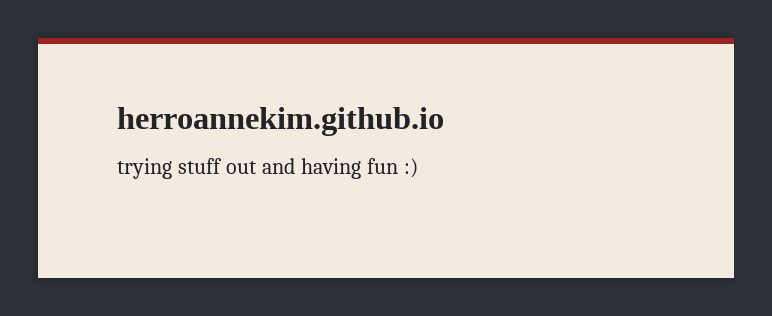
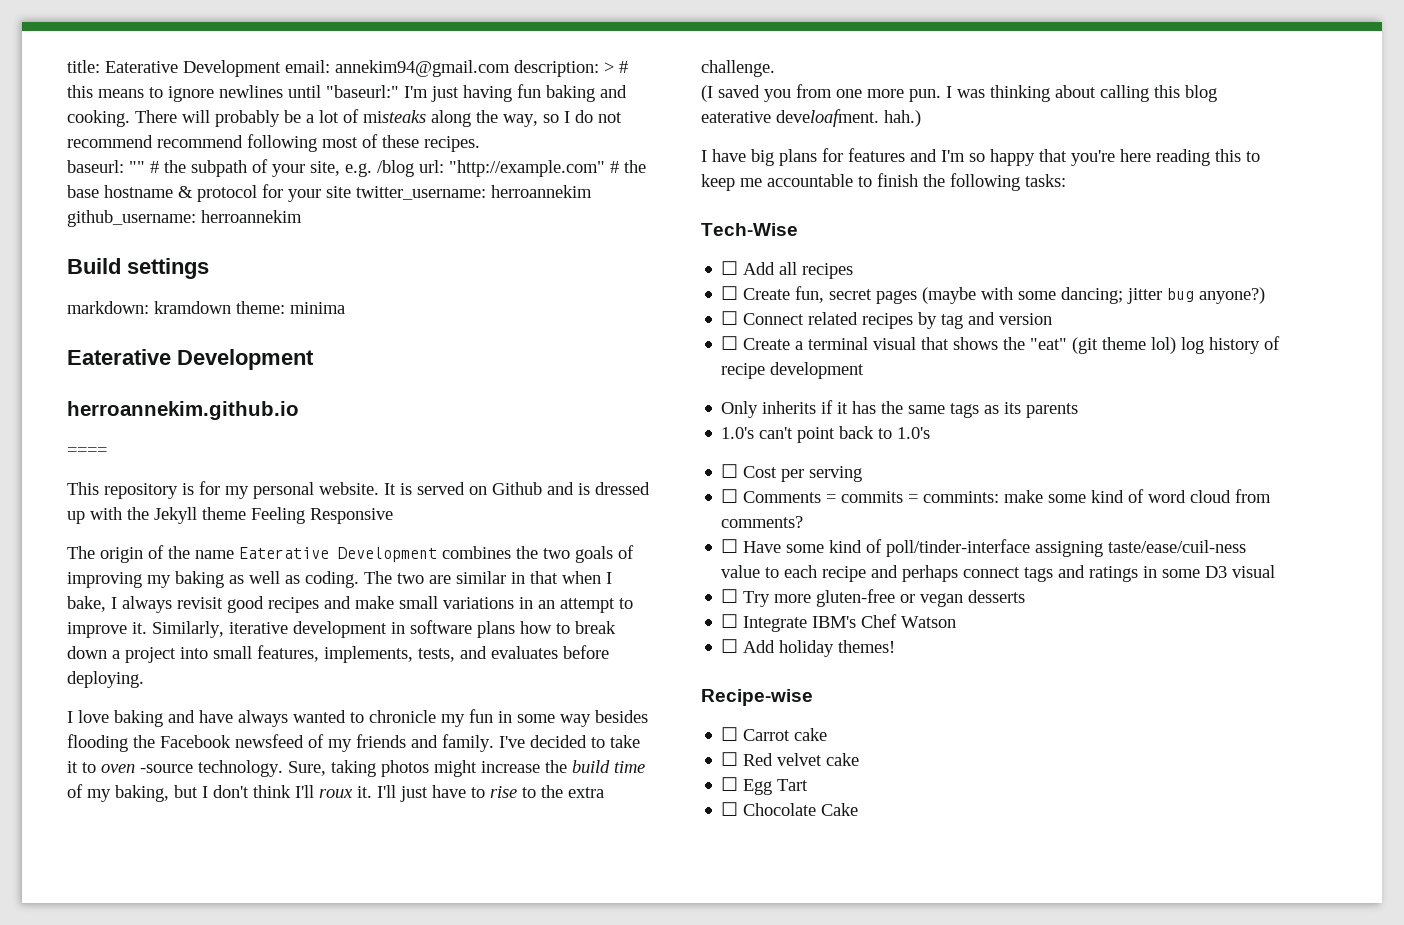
[117,107,444,136] [117,158,418,179] herroannekim.github.io // trying stuff out and having fun :) -> [67,60,628,77] [67,84,627,102] [67,109,622,127] [67,134,480,152] [67,159,646,177] [67,184,592,202] [67,210,302,227] [67,258,209,279] [67,301,345,314] [67,349,314,370] [67,401,299,420] [67,447,107,456] [67,481,650,499] [67,507,393,524] [67,545,634,563] [67,571,612,588] [67,596,633,613] [67,620,616,638] [67,645,609,663] [67,671,144,688] [67,709,648,727] [67,734,640,752] [67,760,645,777] [67,784,604,802] [701,60,775,77] [701,84,1217,102] [701,109,921,127] [701,148,1260,166] [701,173,1066,191] [701,223,798,236] [721,261,854,279] [721,286,1266,304] [721,311,1053,329] [721,336,1281,354] [721,362,865,379] [721,400,1079,418] [721,426,931,443] [721,464,863,482] [721,489,1272,503] [721,516,804,528] [721,539,1247,557] [721,565,1276,582] [721,589,1026,607] [721,614,957,632] [721,639,896,657] [701,689,813,706] [721,727,828,741] [721,752,860,766] [721,777,809,795] [721,802,859,816] title: Eaterative Development email: annekim94@gmail.com description: > # this means to ignore newlines until "baseurl:" I'm just having fun baking and cooking. There will probably be a lot of misteaks along the way, so I do not recommend recommend following most of these recipes. // baseurl: "" # the subpath of your site, e.g. /blog url: "http://example.com" # the base hostname & protocol for your site twitter_username: herroannekim github_username: herroannekim // Build settings // markdown: kramdown theme: minima // Eaterative Development // herroannekim.github.io // ==== // This repository is for my personal website. It is served on Github and is dressed up with the Jekyll theme Feeling Responsive // The origin of the name Eaterative Development combines the two goals of improving my baking as well as coding. The two are similar in that when I bake, I always revisit good recipes and make small variations in an attempt to improve it. Similarly, iterative development in software plans how to break down a project into small features, implements, tests, and evaluates before deploying. // I love baking and have always wanted to chronicle my fun in some way besides flooding the Facebook newsfeed of my friends and family. I've decided to take it to oven -source technology. Sure, taking photos might increase the build time of my baking, but I don't think I'll roux it. I'll just have to rise to the extra challenge. // (I saved you from one more pun. I was thinking about calling this blog eaterative develoafment. hah.) // I have big plans for features and I'm so happy that you're here reading this to keep me accountable to finish the following tasks: // Tech-Wise // ☐ Add all recipes // ☐ Create fun, secret pages (maybe with some dancing; jitter bug anyone?) // ☐ Connect related recipes by tag and version // ☐ Create a terminal visual that shows the "eat" (git theme lol) log history of recipe development // Only inherits if it has the same tags as its parents // 1.0's can't point back to 1.0's // ☐ Cost per serving // ☐ Comments = commits = commints: make some kind of word cloud from comments? // ☐ Have some kind of poll/tinder-interface assigning taste/ease/cuil-ness value to each recipe and perhaps connect tags and ratings in some D3 visual // ☐ Try more gluten-free or vegan desserts // ☐ Integrate IBM's Chef Watson // ☐ Add holiday themes! // Recipe-wise // ☐ Carrot cake // ☐ Red velvet cake // ☐ Egg Tart // ☐ Chocolate Cake

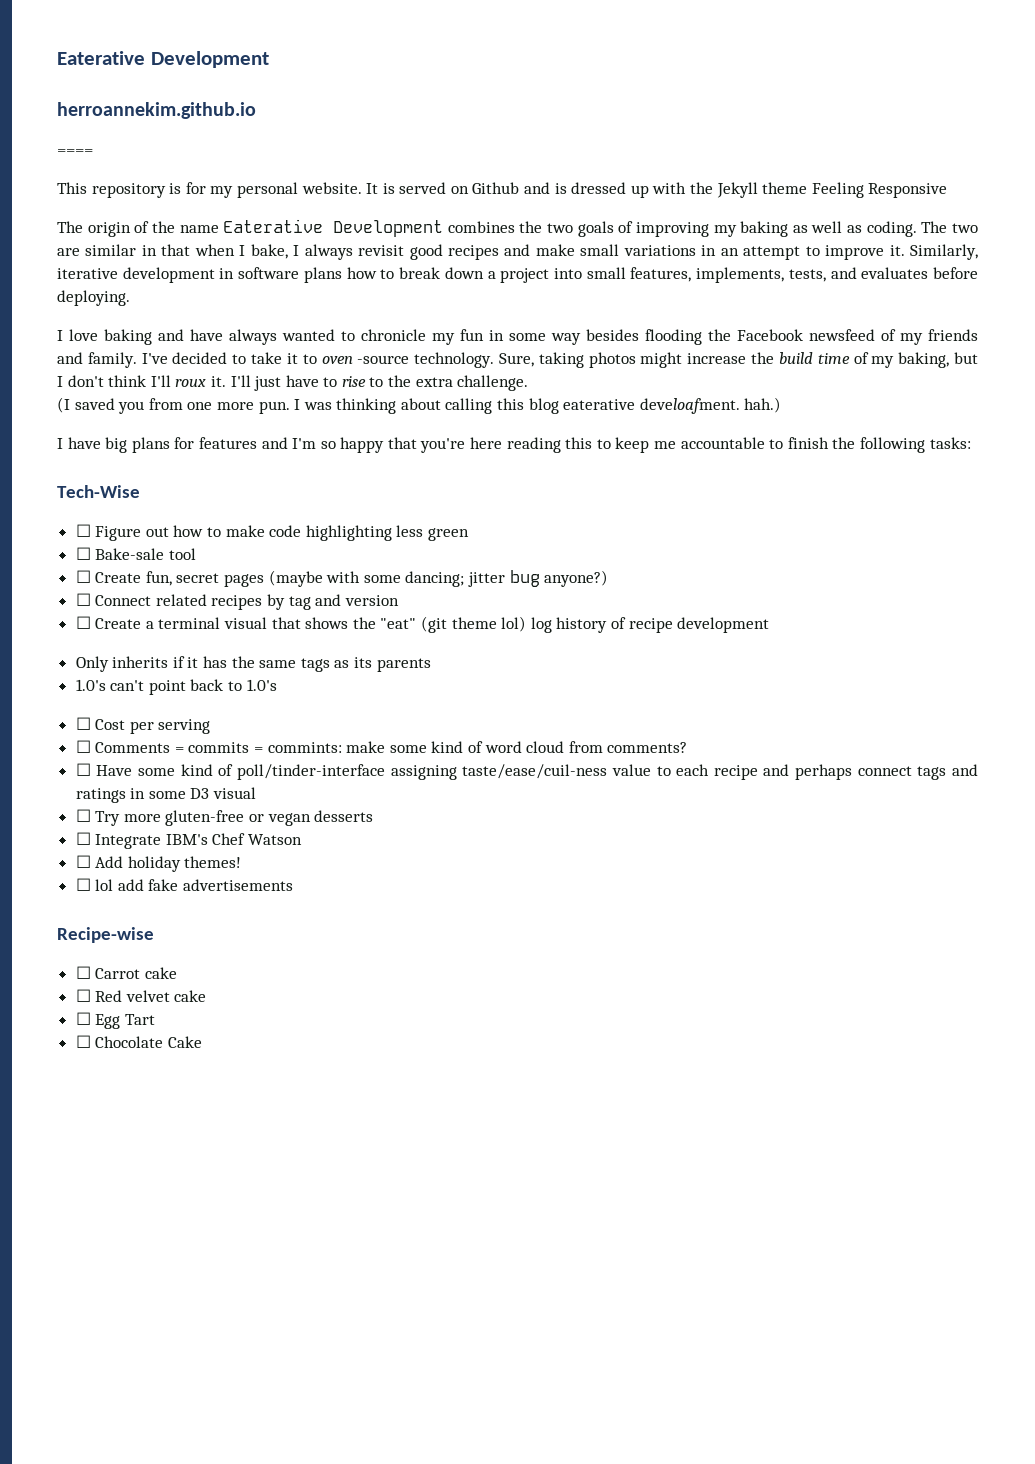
[67,60,628,77] [67,84,627,102] [67,109,622,127] [67,134,480,152] [67,159,646,177] [67,184,592,202] [67,210,302,227] [67,258,209,279] [67,301,345,314] title: Eaterative Development email: annekim94@gmail.com description: > # this means to ignore newlines until "baseurl:" I'm just having fun baking and cooking. There will probably be a lot of misteaks along the way, so I do not recommend recommend following most of these recipes. // baseurl: "" # the subpath of your site, e.g. /blog url: "http://example.com" # the base hostname & protocol for your site twitter_username: herroannekim github_username: herroannekim // Build settings // markdown: kramdown theme: minima // -> (57, 58) none
[743,262,854,279] Add all recipes -> [95,525,470,541] [75,547,196,560] Figure out how to make code highlighting less green // ☐ Bake-sale tool
(896, 646) none -> [75,878,294,891] // ☐ lol add fake advertisements

